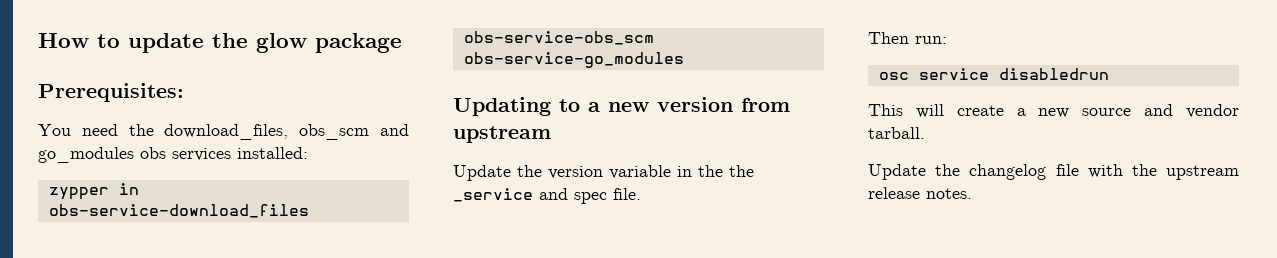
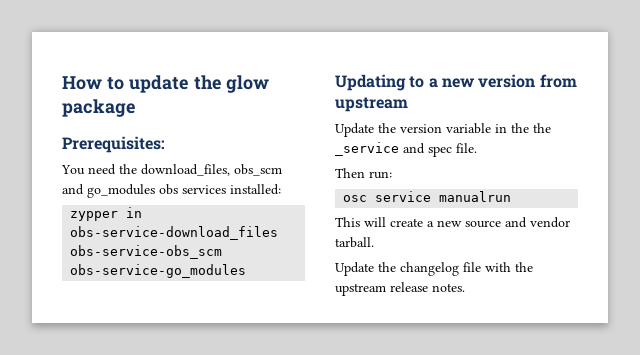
[998,68,1109,80] disabledrun -> [439,191,512,202] manualrun

